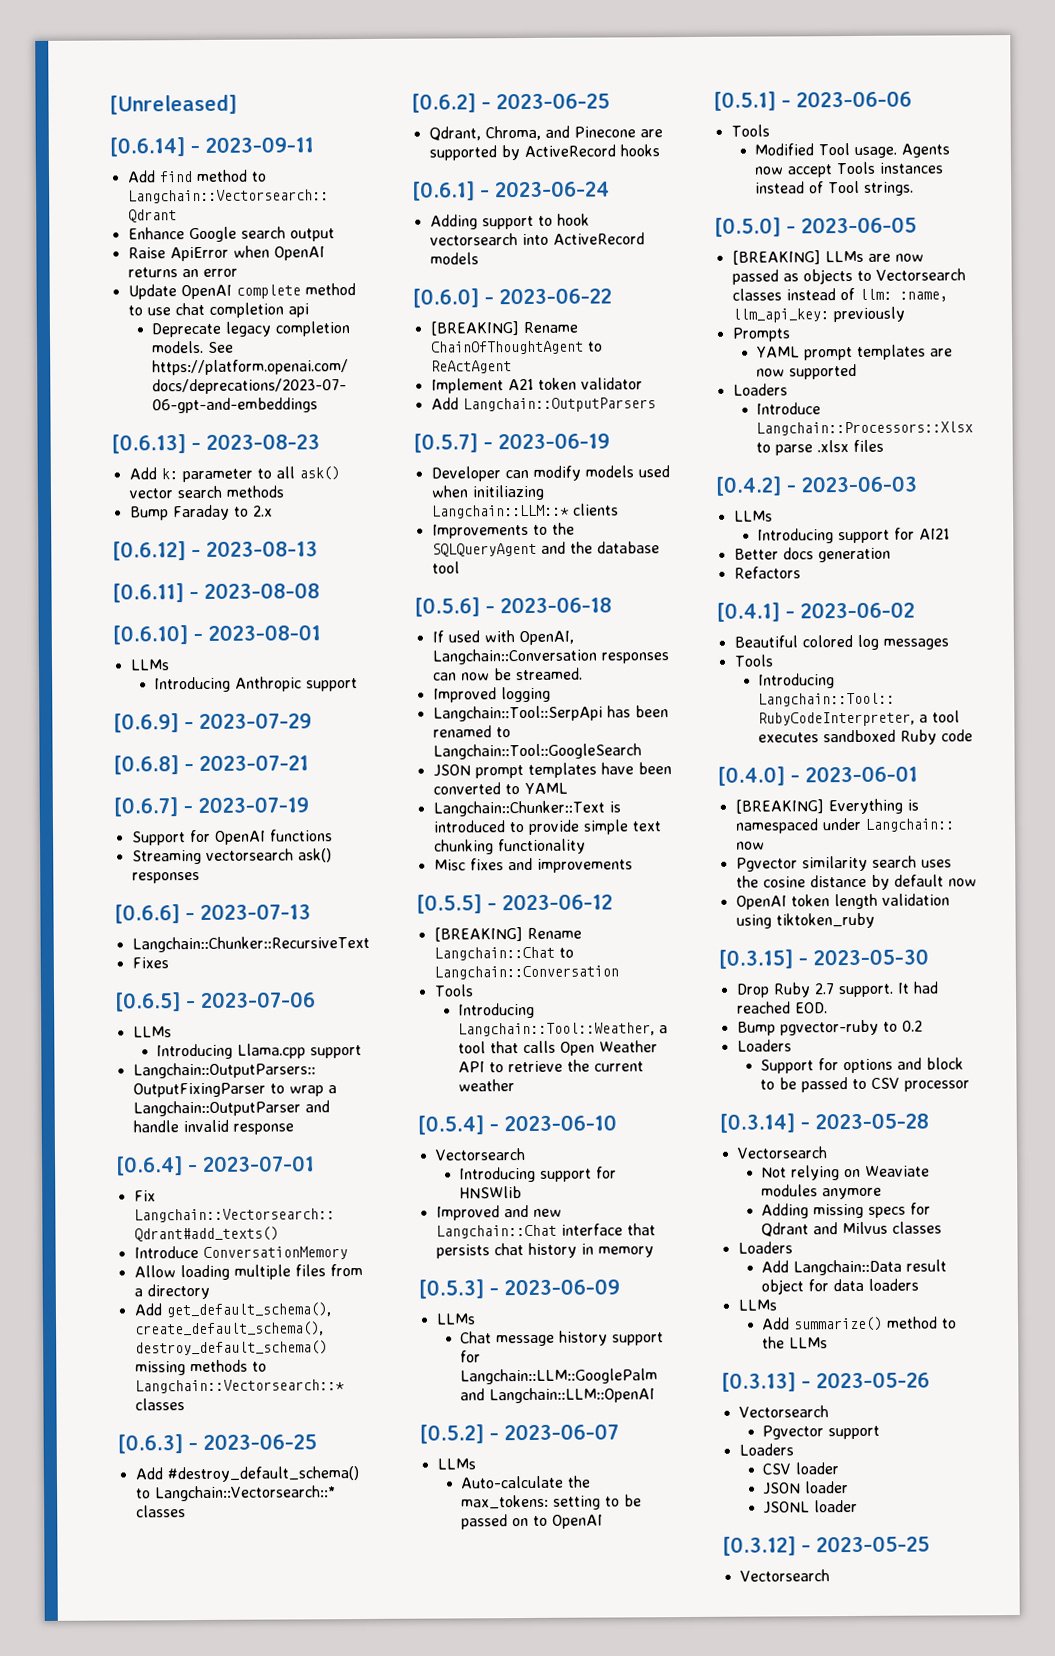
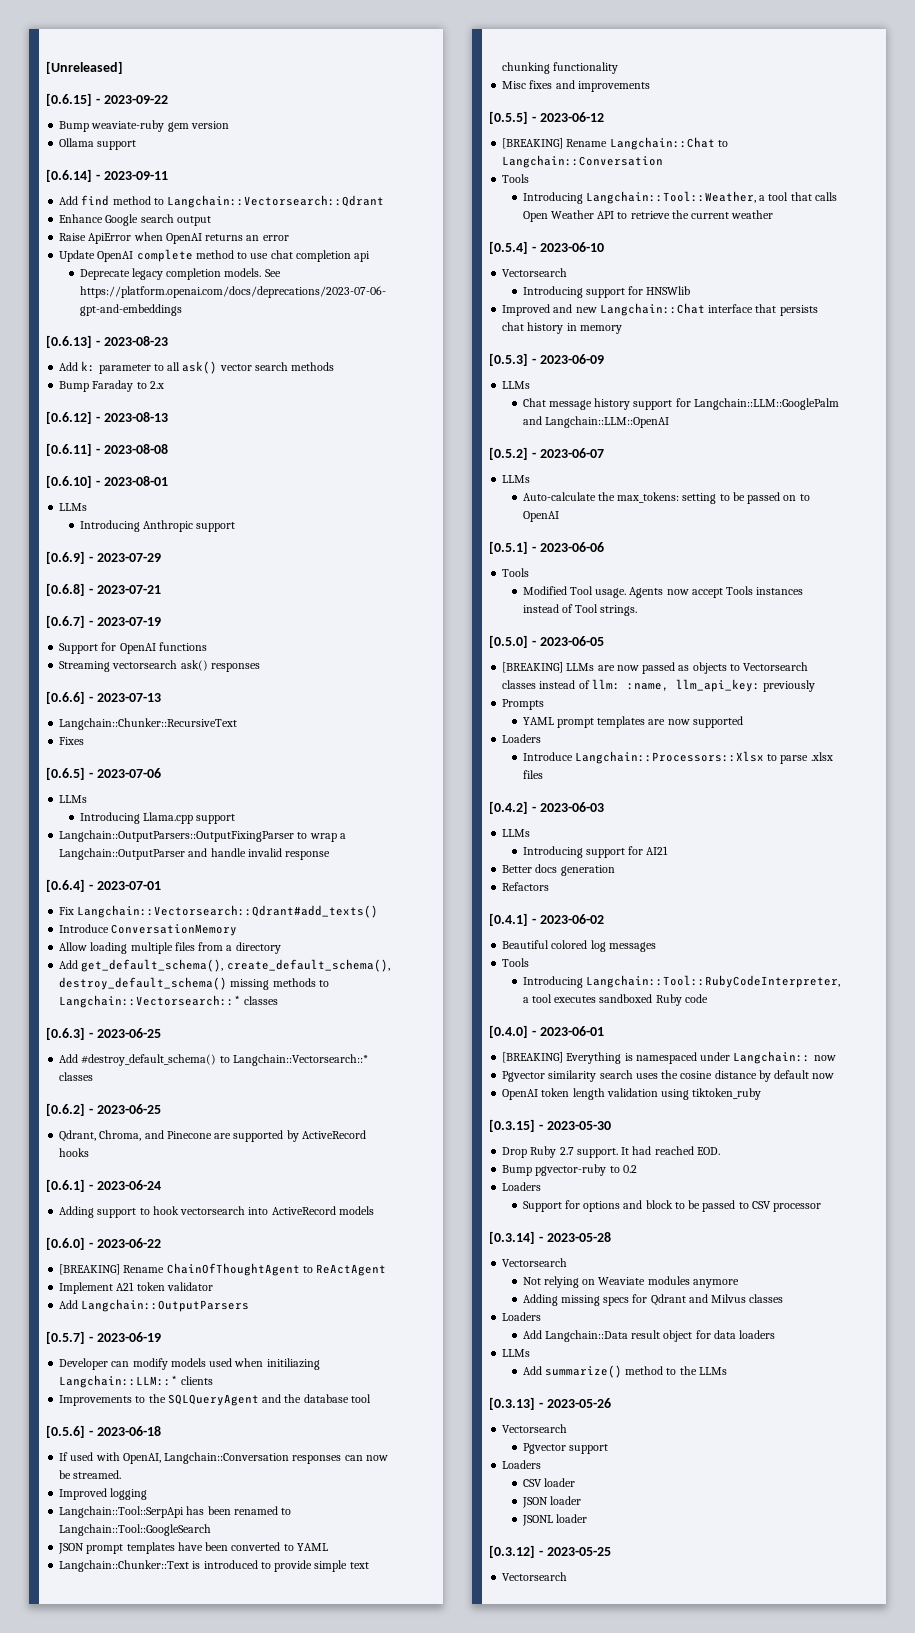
(237, 104) none -> [46,93,168,106] [59,120,229,132] [59,138,137,150] // [0.6.15] - 2023-09-22 // Bump weaviate-ruby gem version // Ollama support

